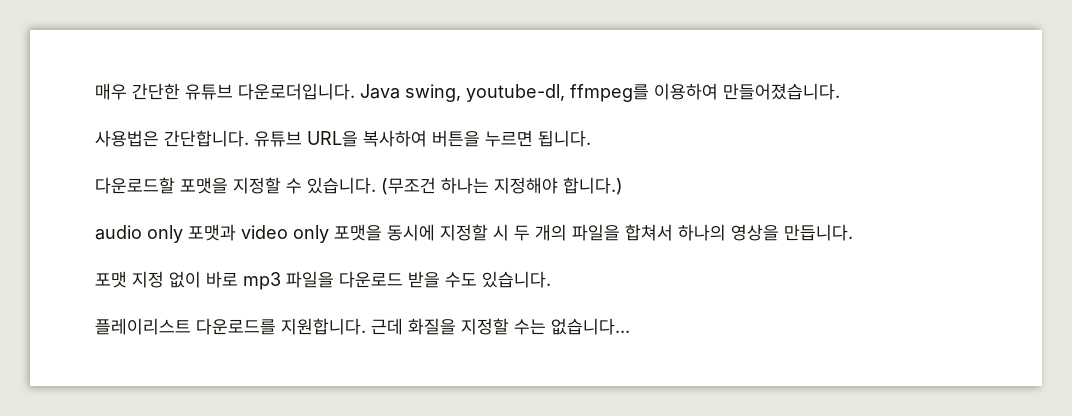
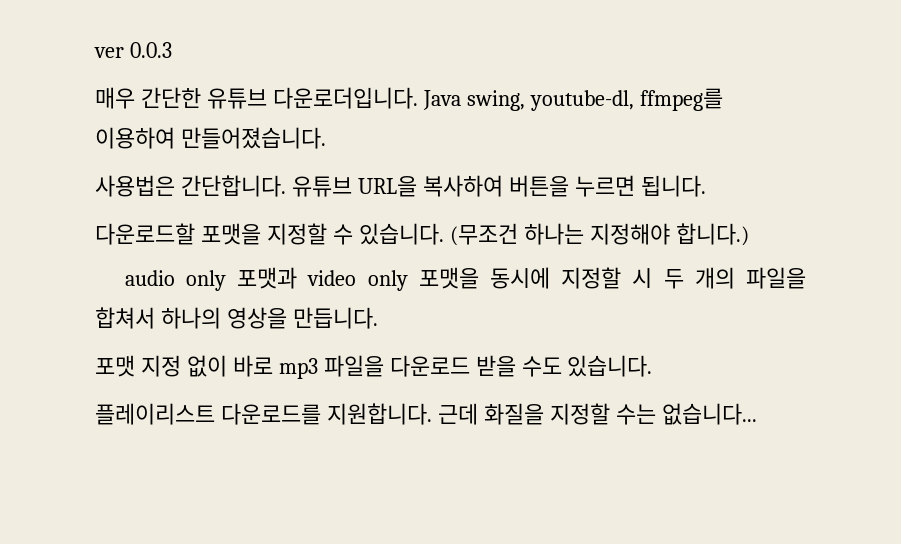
(95, 91) none -> [94,42,172,58] ver 0.0.3 //

